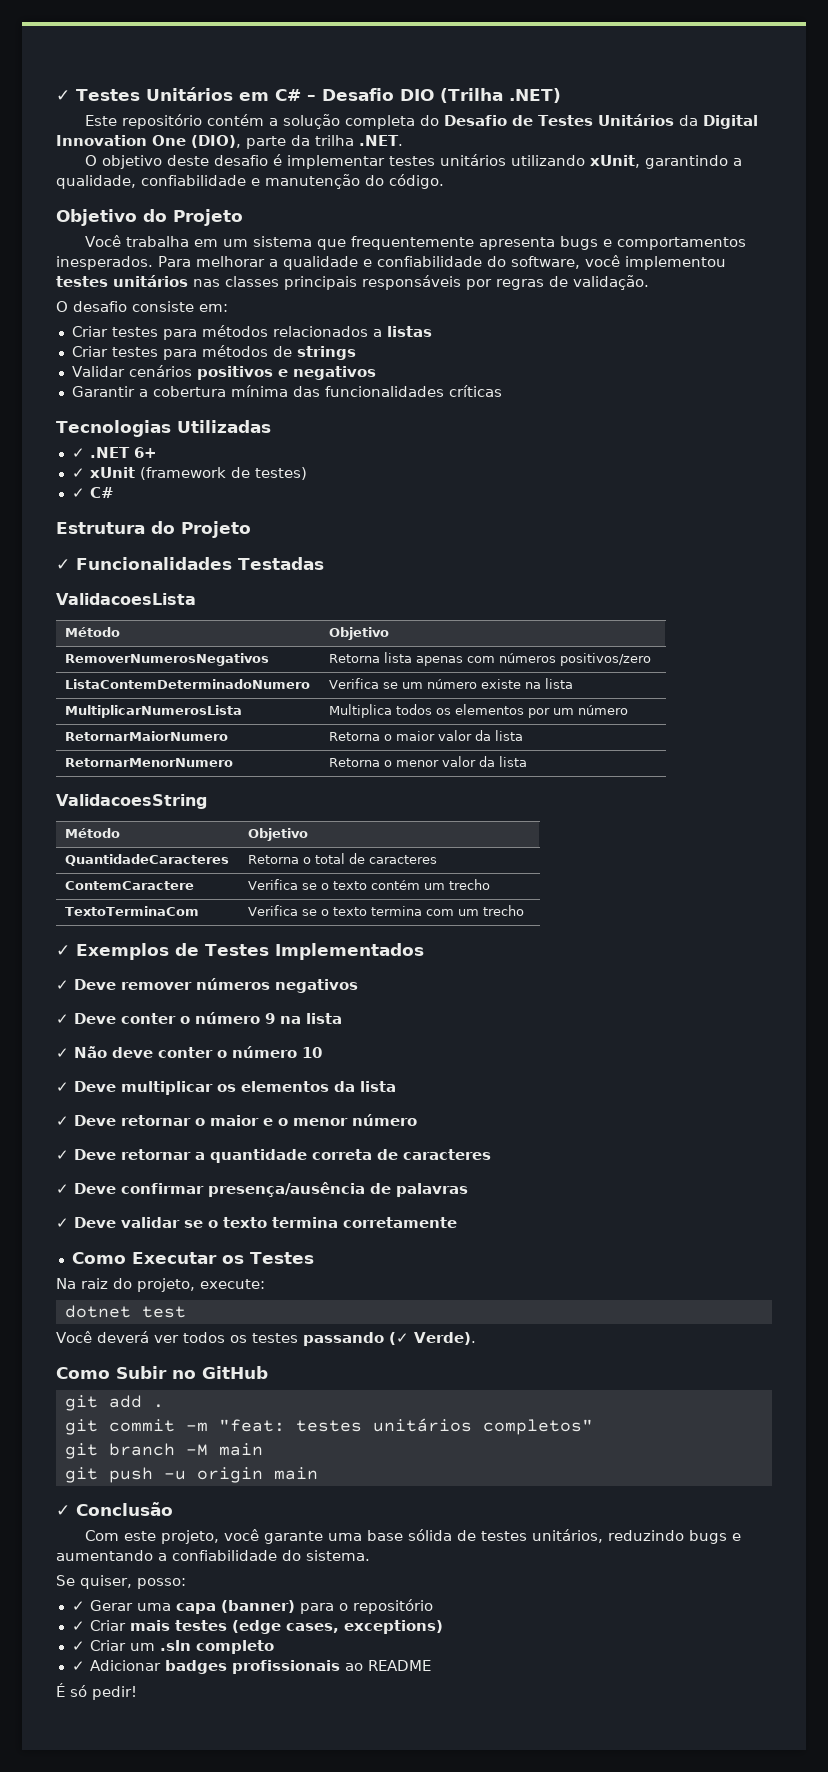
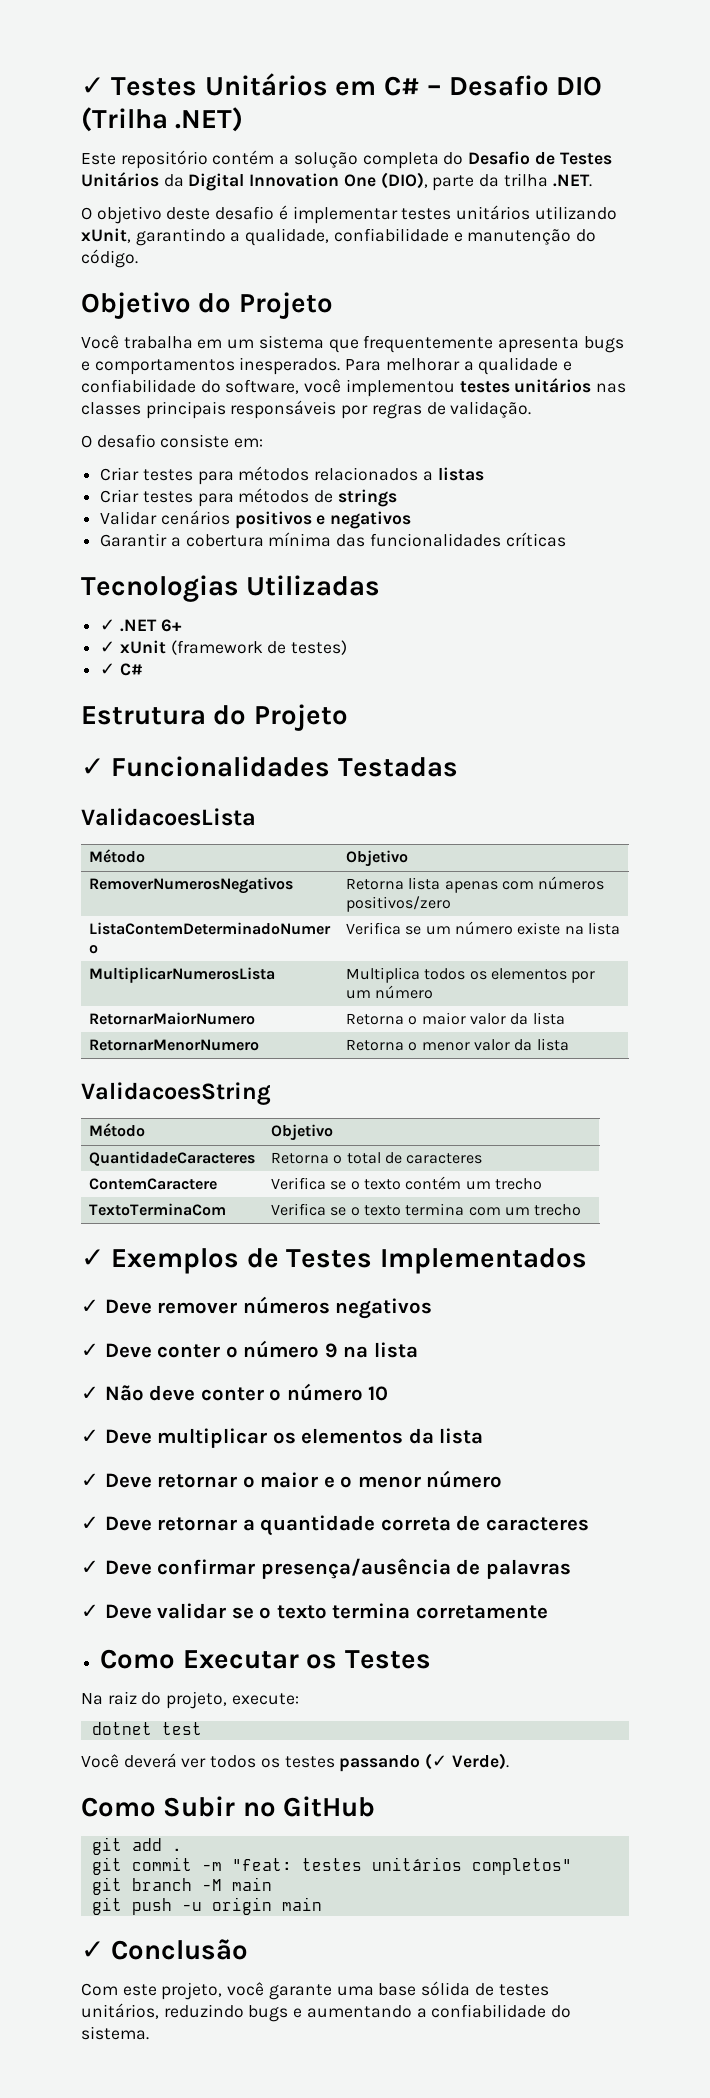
[56,1575,186,1589] [71,1599,433,1614] [71,1620,443,1634] [71,1640,274,1654] [71,1660,431,1674] [56,1683,137,1700] // Se quiser, posso: // ✓ Gerar uma capa (banner) para o repositório // ✓ Criar mais testes (edge cases, exceptions) // ✓ Criar um .sln completo // ✓ Adicionar badges profissionais ao README // É só pedir! -> (149, 2033) none

